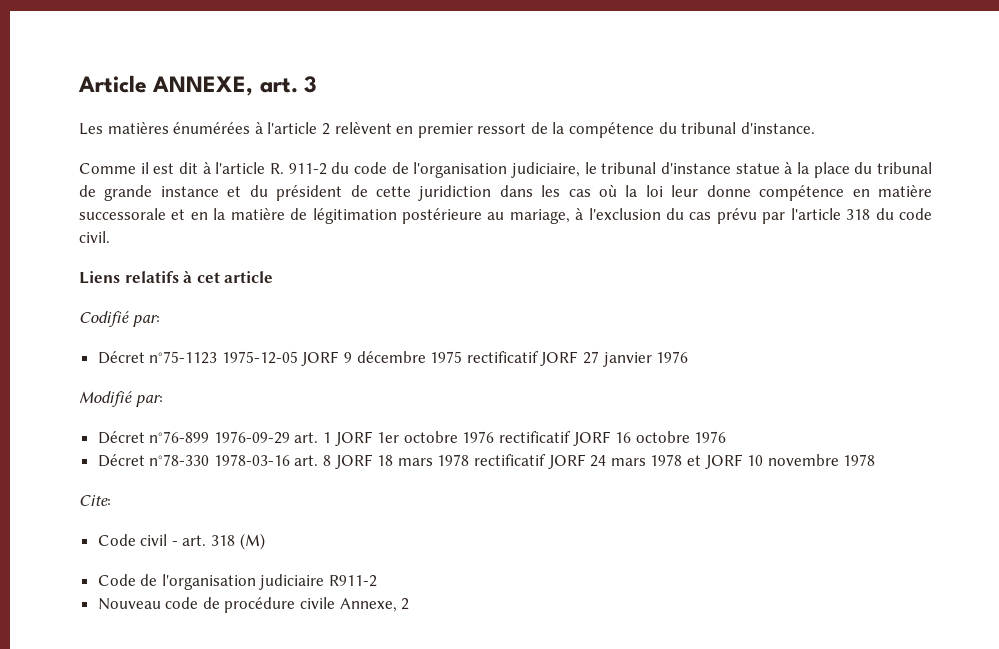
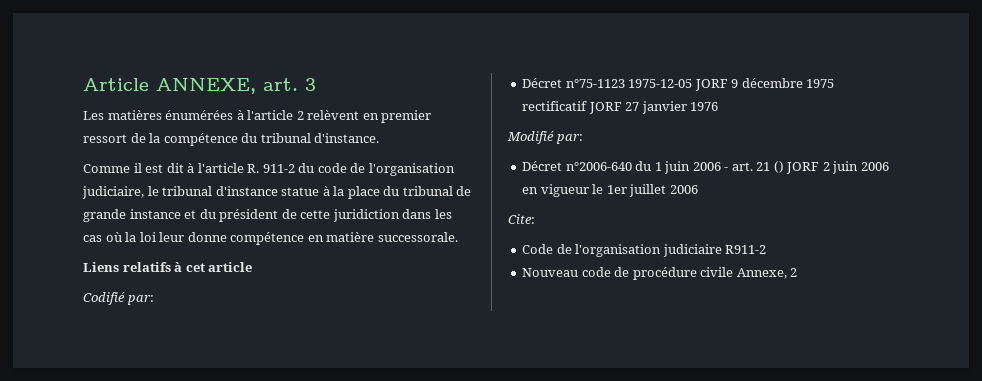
[79,208,933,224] [79,231,110,243] successorale et en la matière de légitimation postérieure au mariage, à l'exclusion du cas prévu par l'article 318 du code civil. -> [377,232,458,242] successorale.
[149,431,727,446] [97,454,876,469] [79,495,111,506] [97,533,265,550] n°76-899 1976-09-29 art. 1 JORF 1er octobre 1976 rectificatif JORF 16 octobre 1976 // Décret n°78-330 1978-03-16 art. 8 JORF 18 mars 1978 rectificatif JORF 24 mars 1978 et JORF 10 novembre 1978 // Cite: // Code civil - art. 318 (M) -> [565,161,889,174] [522,184,698,197] [508,214,535,224] n°2006-640 du 1 juin 2006 - art. 21 () JORF 2 juin 2006 en vigueur le 1er juillet 2006 // Cite:

